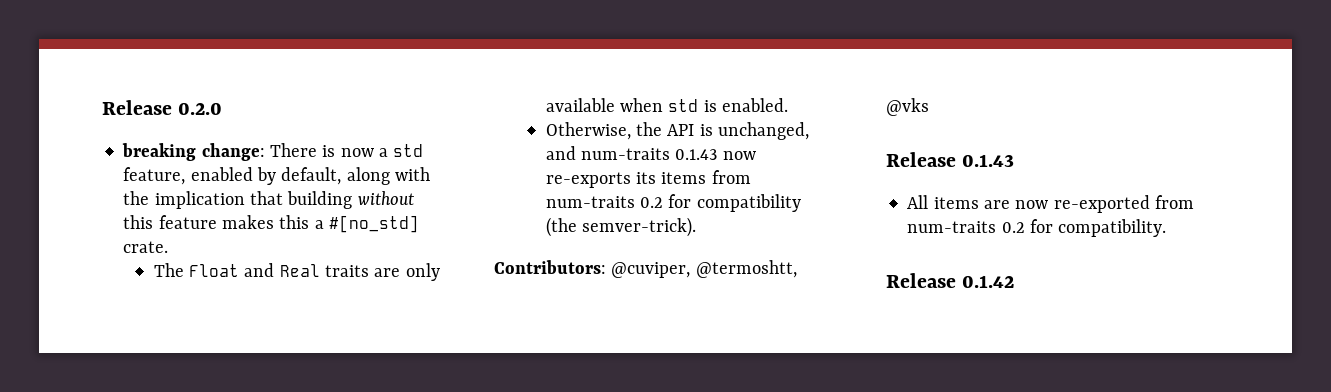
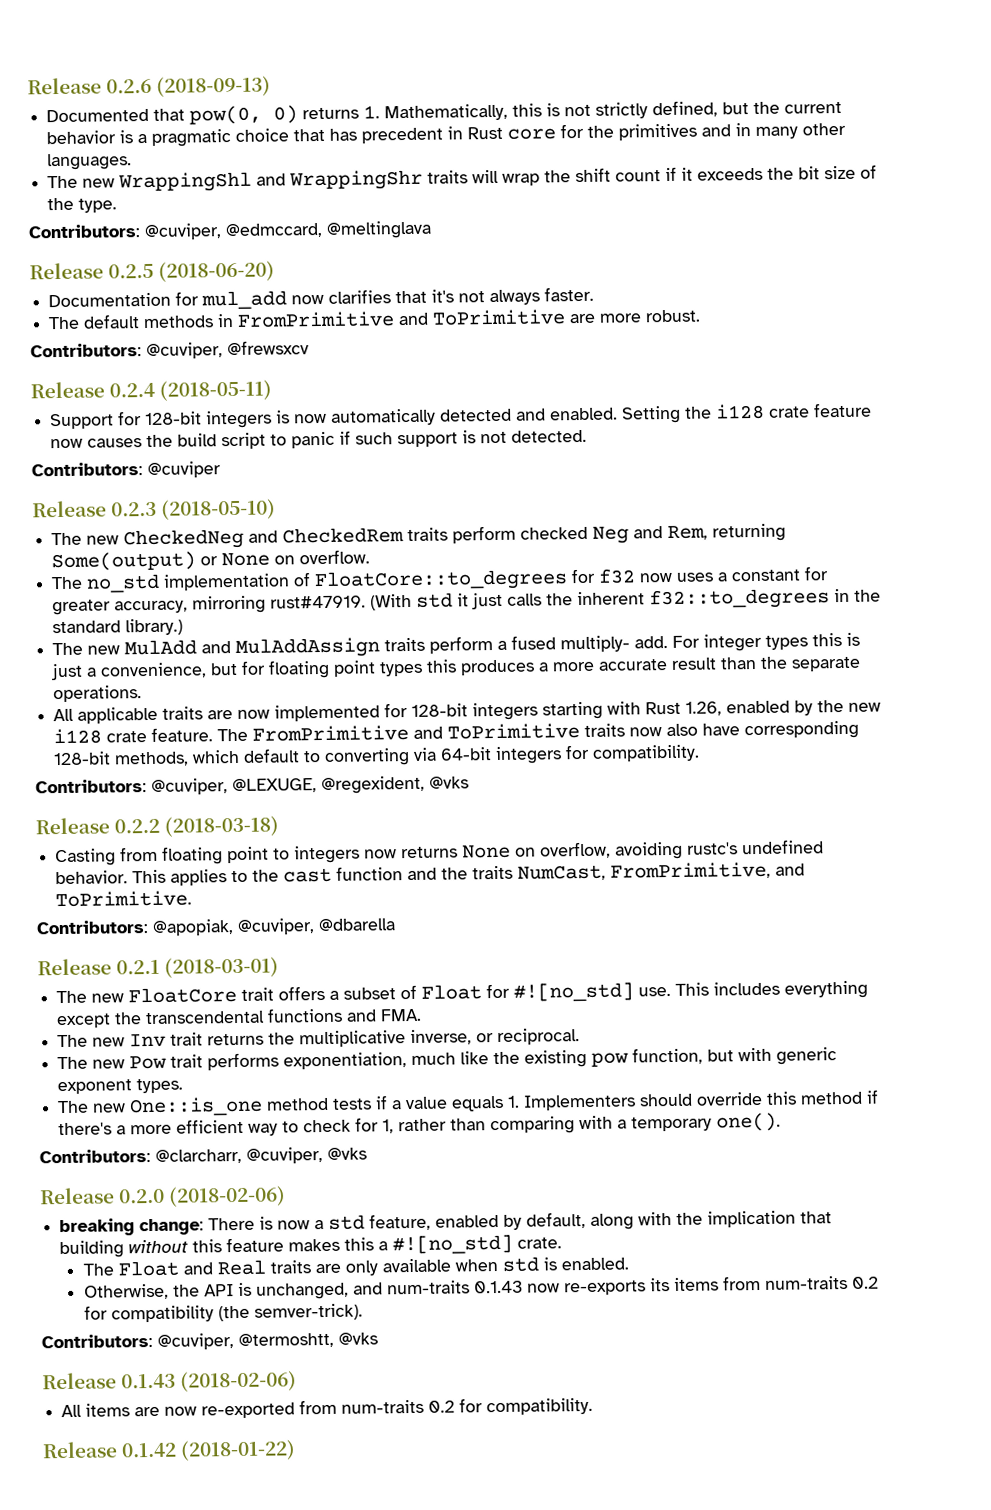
[102,100,172,115] Release -> [27,75,272,97] [46,100,843,125] [46,122,847,147] [47,153,133,171] [47,164,878,193] [47,197,118,213] [28,220,432,241] [29,260,276,282] [48,286,595,310] [48,309,702,330] [30,340,309,359] [30,379,273,401] [50,402,873,430] [50,429,588,450] [31,461,221,478] [32,498,277,520] [51,523,787,550] [51,549,371,572] [51,566,830,593] [52,588,882,616] [52,618,184,636] [52,632,861,658] [50,656,862,681] [53,685,143,703] [53,699,882,724] [53,720,860,745] [53,744,701,767] [35,775,469,795] [35,815,280,837] [55,839,825,867] [55,861,806,886] [55,890,193,908] [36,918,396,936] [37,956,280,978] [56,980,869,1004] [56,1007,423,1029] [57,1028,581,1048] [57,1047,838,1071] [57,1078,184,1095] [57,1089,880,1117] [58,1112,782,1136] [39,1147,367,1164] [39,1187,115,1205] Release 0.2.6 (2018-09-13) // Documented that pow(0, 0) returns 1. Mathematically, this is not strictly defined, but the current behavior is a pragmatic choice that has precedent in Rust core for the primitives and in many other languages. // The new WrappingShl and WrappingShr traits will wrap the shift count if it exceeds the bit size of the type. // Contributors: @cuviper, @edmccard, @meltinglava // Release 0.2.5 (2018-06-20) // Documentation for mul_add now clarifies that it's not always faster. // The default methods in FromPrimitive and ToPrimitive are more robust. // Contributors: @cuviper, @frewsxcv // Release 0.2.4 (2018-05-11) // Support for 128-bit integers is now automatically detected and enabled. Setting the i128 crate feature now causes the build script to panic if such support is not detected. // Contributors: @cuviper // Release 0.2.3 (2018-05-10) // The new CheckedNeg and CheckedRem traits perform checked Neg and Rem, returning Some(output) or None on overflow. // The no_std implementation of FloatCore::to_degrees for f32 now uses a constant for greater accuracy, mirroring rust#47919. (With std it just calls the inherent f32::to_degrees in the standard library.) // The new MulAdd and MulAddAssign traits perform a fused multiply- add. For integer types this is just a convenience, but for floating point types this produces a more accurate result than the separate operations. // All applicable traits are now implemented for 128-bit integers starting with Rust 1.26, enabled by the new i128 crate feature. The FromPrimitive and ToPrimitive traits now also have corresponding 128-bit methods, which default to converting via 64-bit integers for compatibility. // Contributors: @cuviper, @LEXUGE, @regexident, @vks // Release 0.2.2 (2018-03-18) // Casting from floating point to integers now returns None on overflow, avoiding rustc's undefined behavior. This applies to the cast function and the traits NumCast, FromPrimitive, and ToPrimitive. // Contributors: @apopiak, @cuviper, @dbarella // Release 0.2.1 (2018-03-01) // The new FloatCore trait offers a subset of Float for #![no_std] use. This includes everything except the transcendental functions and FMA. // The new Inv trait returns the multiplicative inverse, or reciprocal. // The new Pow trait performs exponentiation, much like the existing pow function, but with generic exponent types. // The new One::is_one method tests if a value equals 1. Implementers should override this method if there's a more efficient way to check for 1, rather than comparing with a temporary one(). // Contributors: @clarcharr, @cuviper, @vks // Release
(223, 108) none -> [168,1185,287,1207] (2018-02-06)
[328,215,419,233] #[no_std] -> [392,1234,514,1255] #![no_std]
(1015, 160) none -> [180,1370,298,1392] (2018-02-06)
(1015, 281) none -> [180,1439,297,1461] (2018-01-22)

